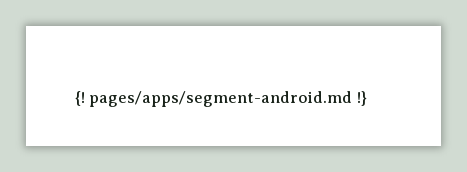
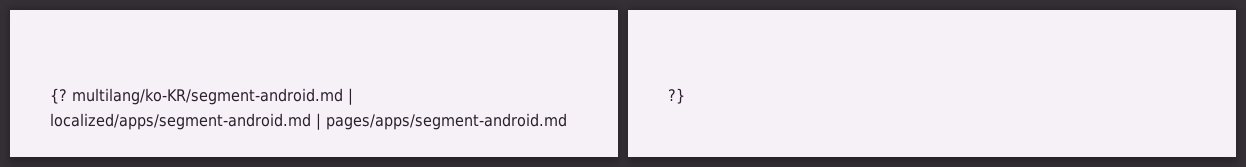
[75,91,367,107] {! pages/apps/segment-android.md !} -> [50,88,353,105] [50,113,567,130] [668,88,685,104] {? multilang/ko-KR/segment-android.md | localized/apps/segment-android.md | pages/apps/segment-android.md ?}

